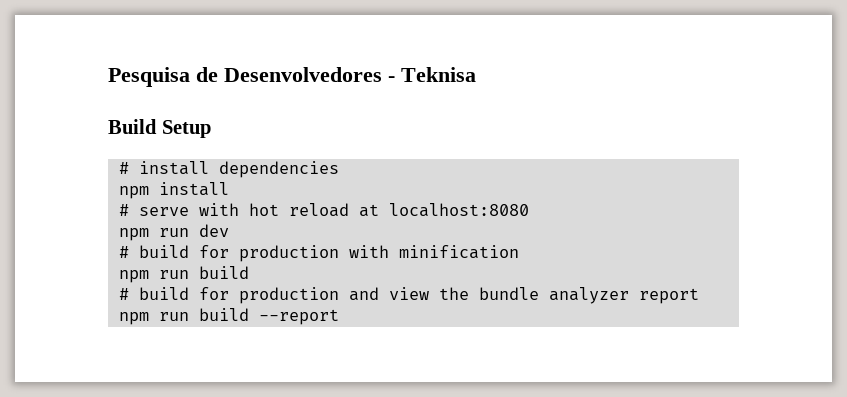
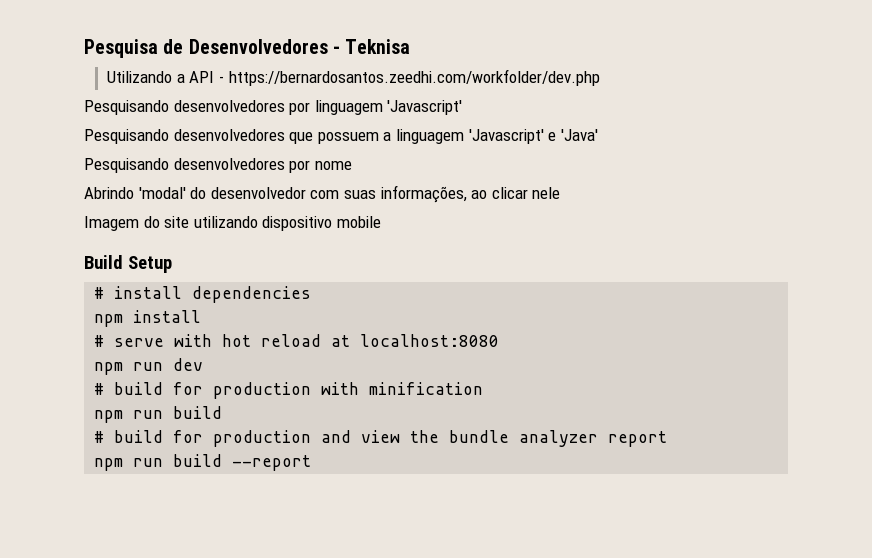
(476, 74) none -> [107,69,600,86] [84,100,463,115] [84,129,598,144] [84,158,352,173] [84,185,561,203] [84,216,381,231] // Utilizando a API - https://bernardosantos.zeedhi.com/workfolder/dev.php // Pesquisando desenvolvedores por linguagem 'Javascript' // Pesquisando desenvolvedores que possuem a linguagem 'Javascript' e 'Java' // Pesquisando desenvolvedores por nome // Abrindo 'modal' do desenvolvedor com suas informações, ao clicar nele // Imagem do site utilizando dispositivo mobile

